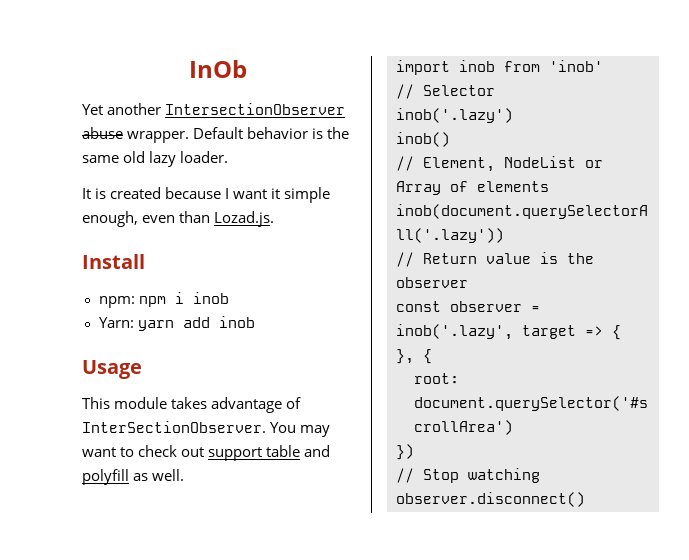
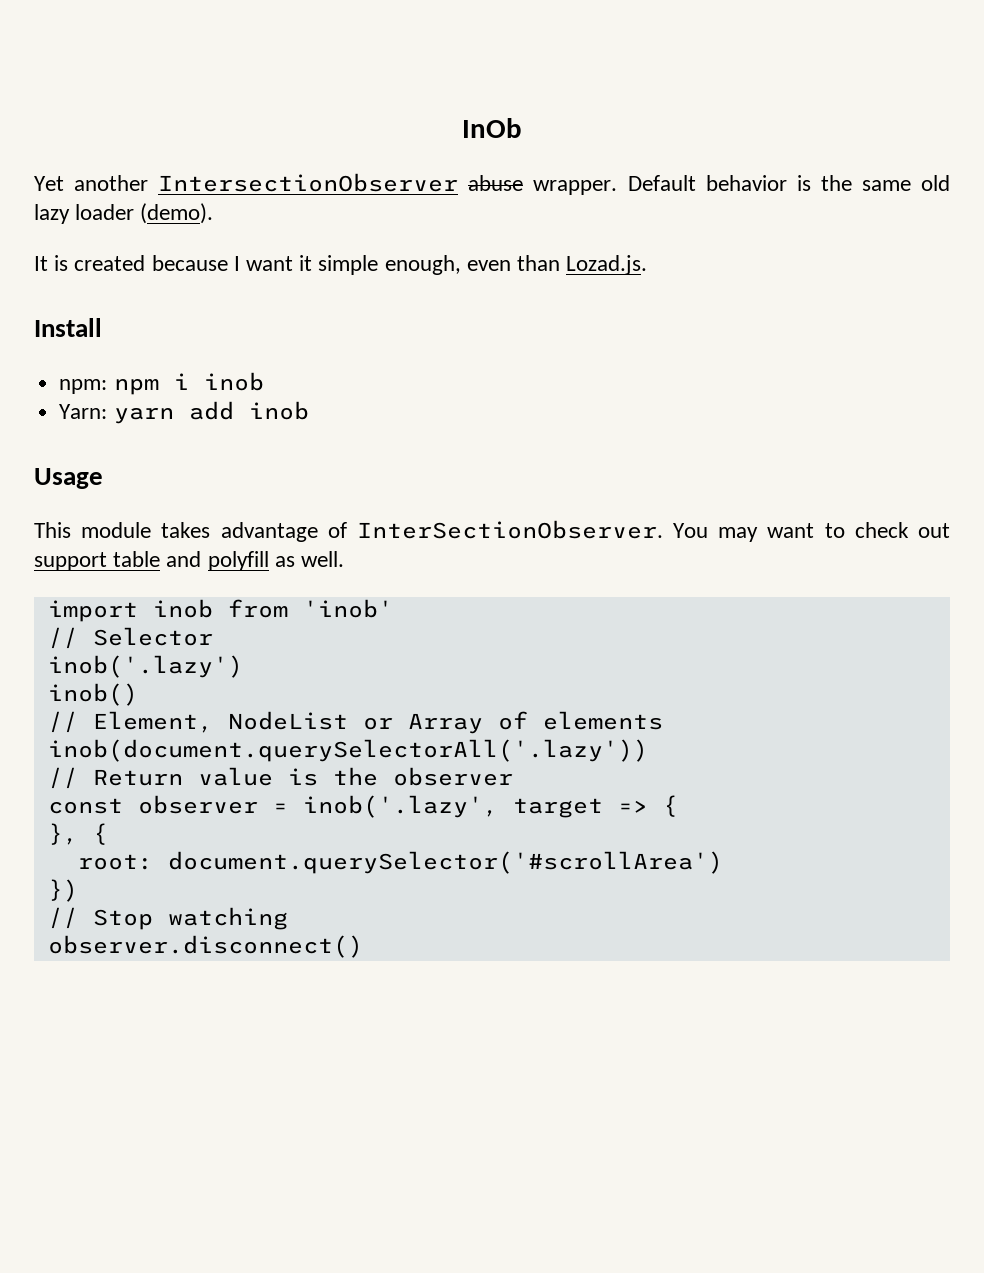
[180,151,229,163] loader. -> [75,203,214,224] loader (demo).

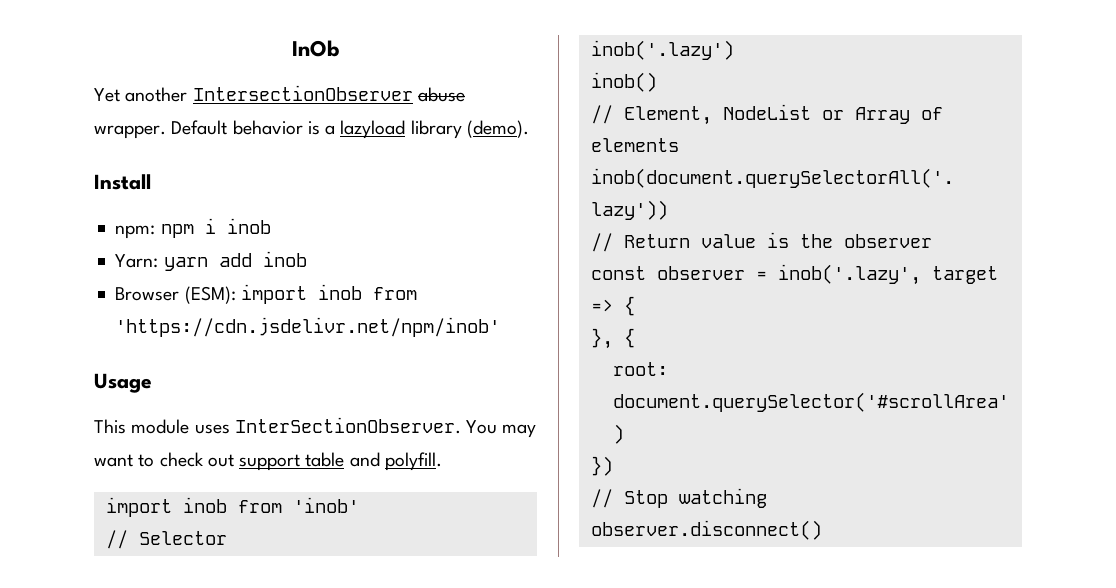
[820,175,951,191] [34,203,214,224] [34,255,648,275] the same old lazy loader (demo). // It is created because I want it simple enough, even than Lozad.js. -> [325,120,529,139] a lazyload library (demo).
(309, 410) none -> [115,284,417,304] [115,317,501,337] // Browser (ESM): import inob from 'https://cdn.jsdelivr.net/npm/inob'
[161,522,347,542] takes advantage of -> [194,424,230,434] uses
[207,551,345,571] polyfill as well. -> [384,452,442,471] polyfill.

